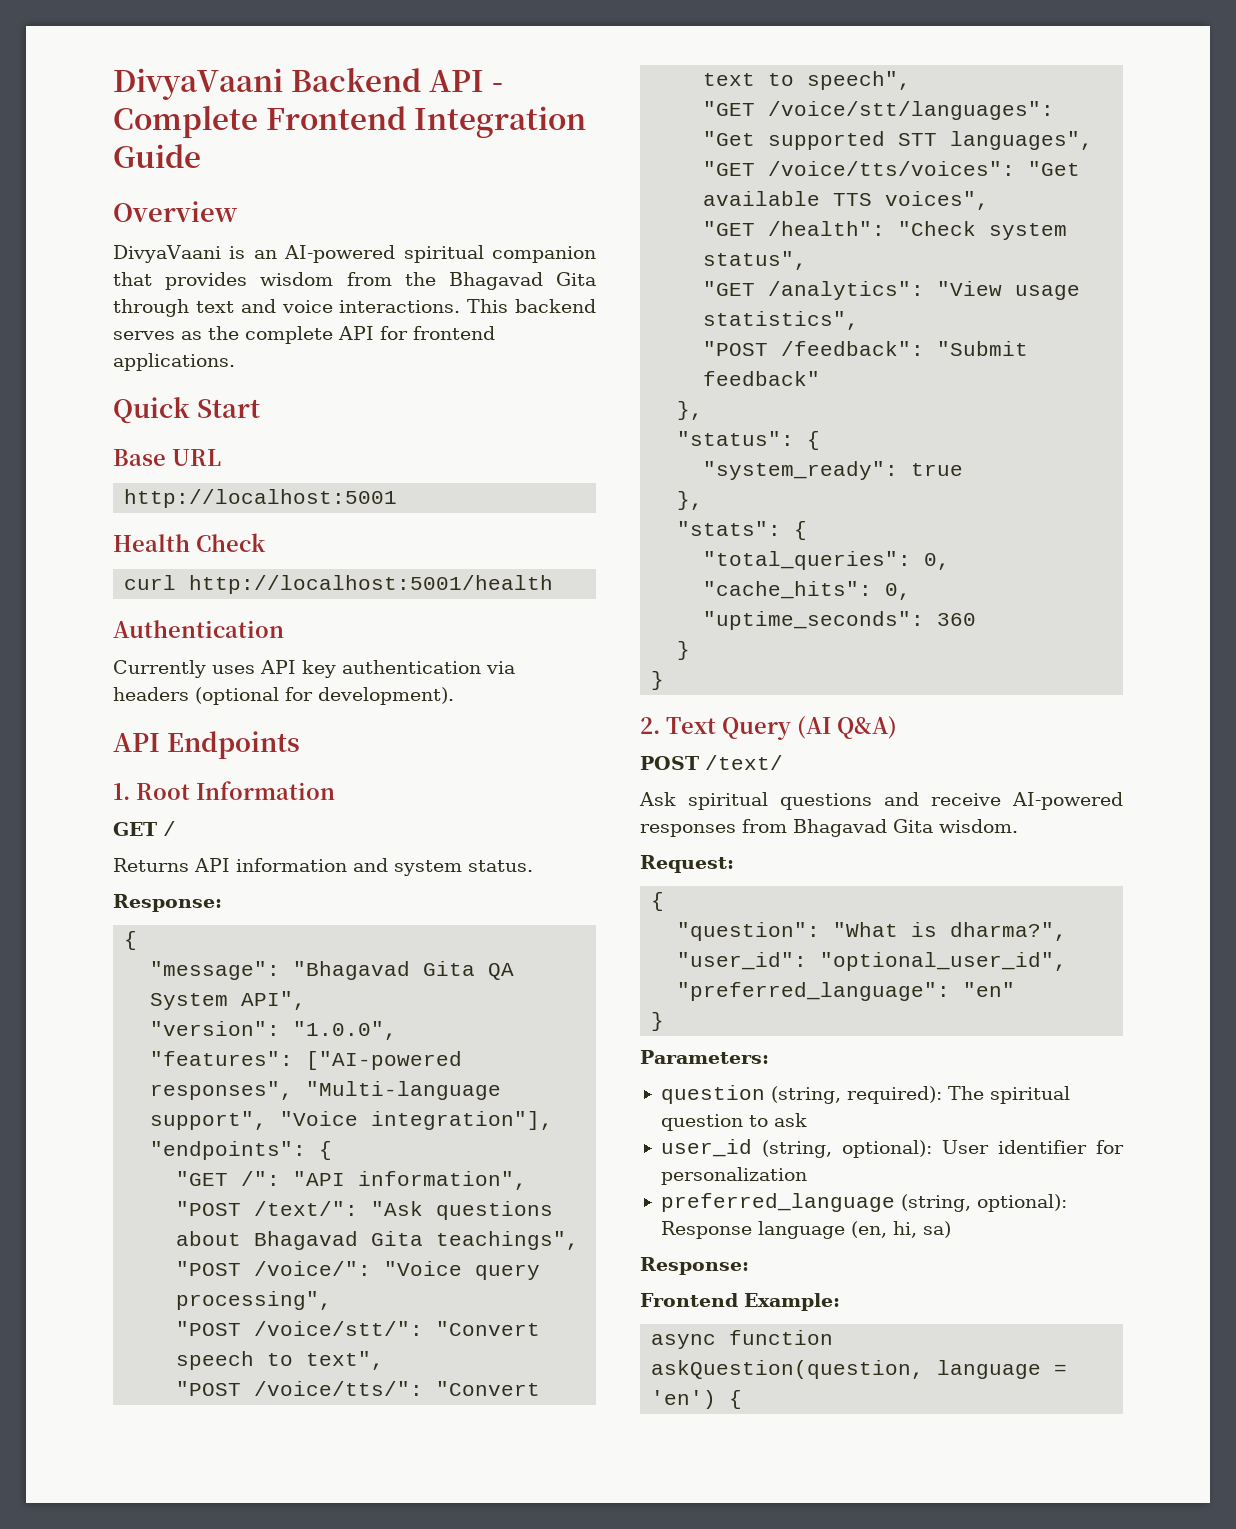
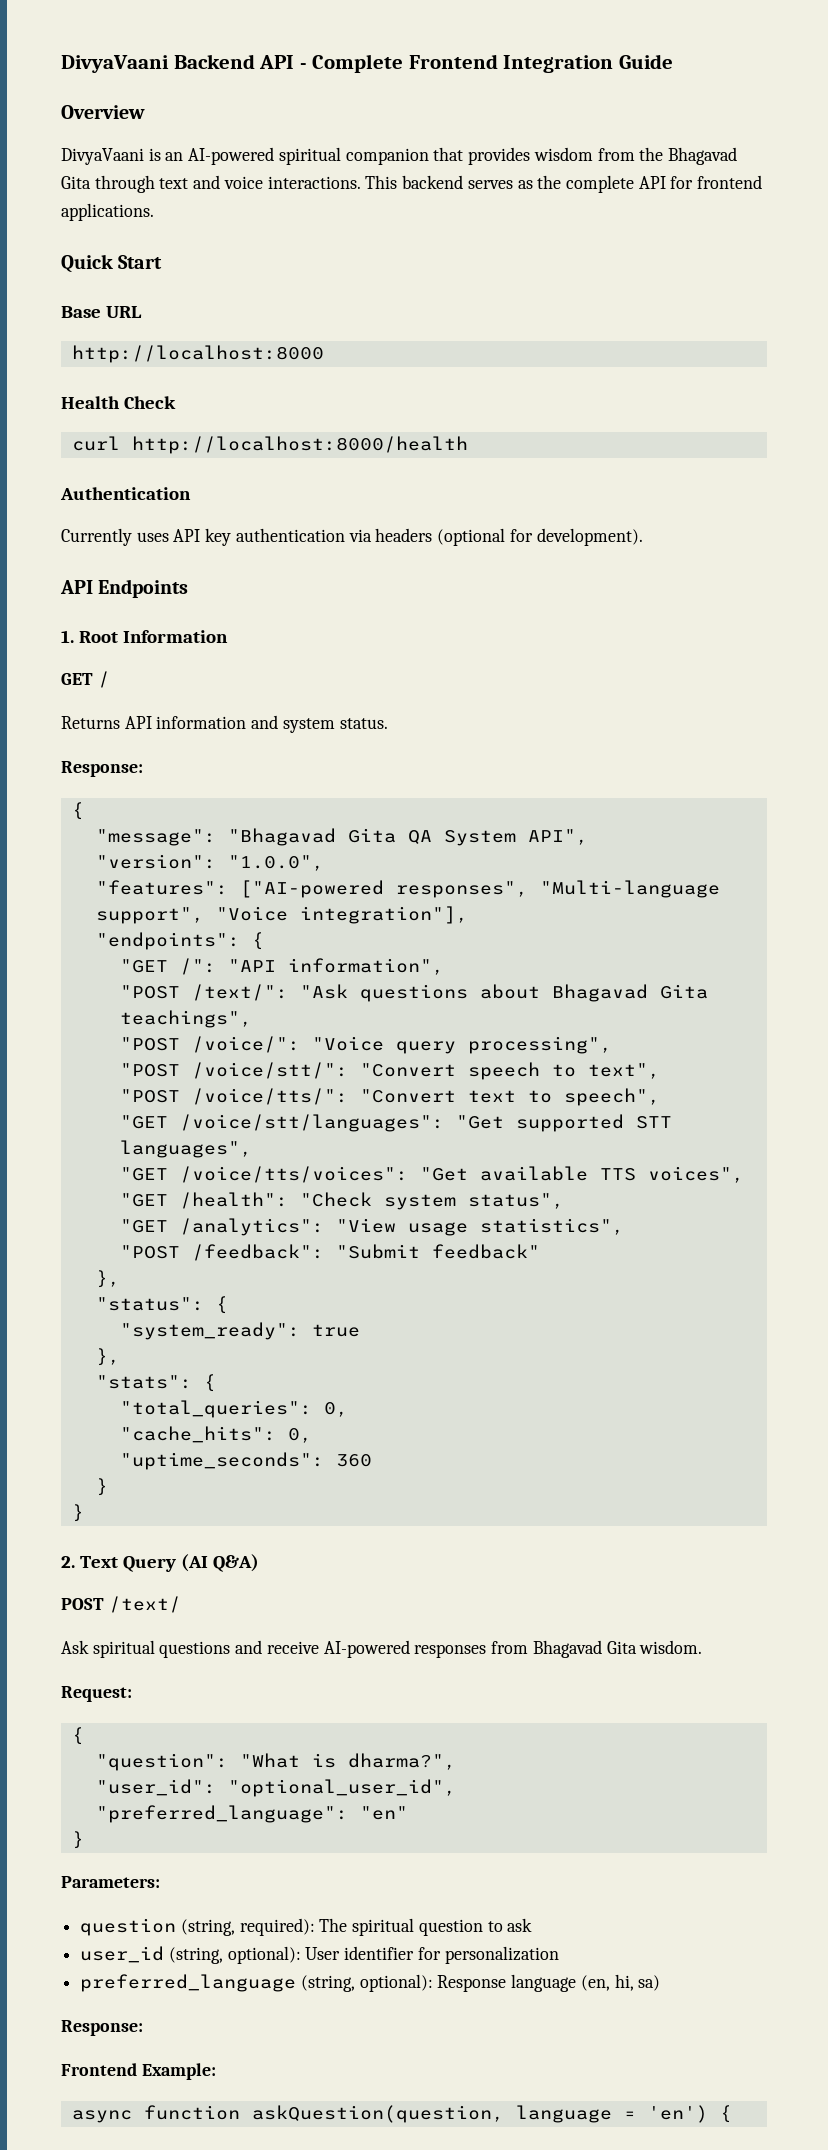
[124,489,398,508] http://localhost:5001 -> [71,345,324,363] http://localhost:8000
[189,575,554,594] http://localhost:5001/health -> [131,436,468,454] http://localhost:8000/health

